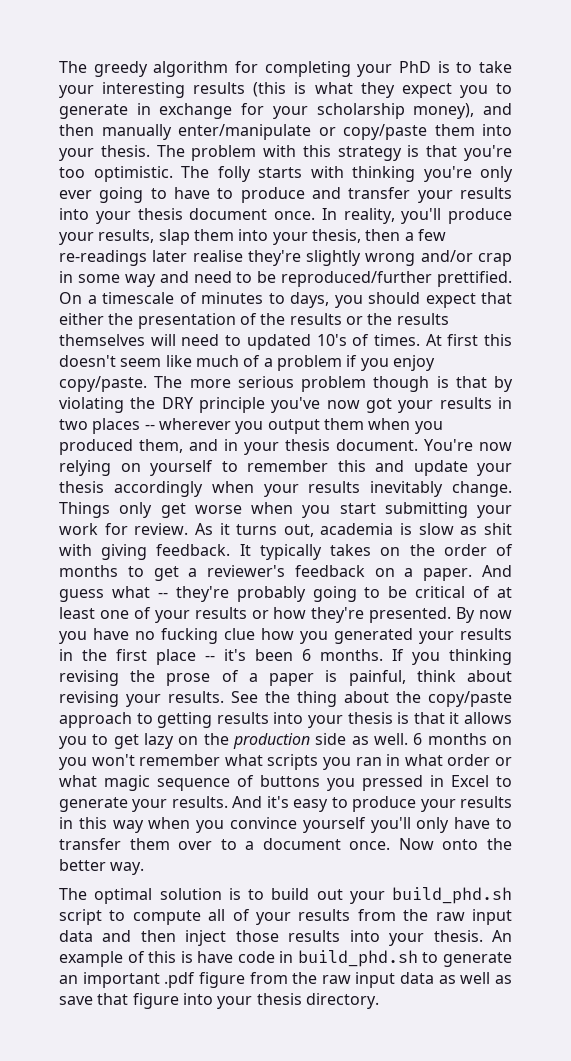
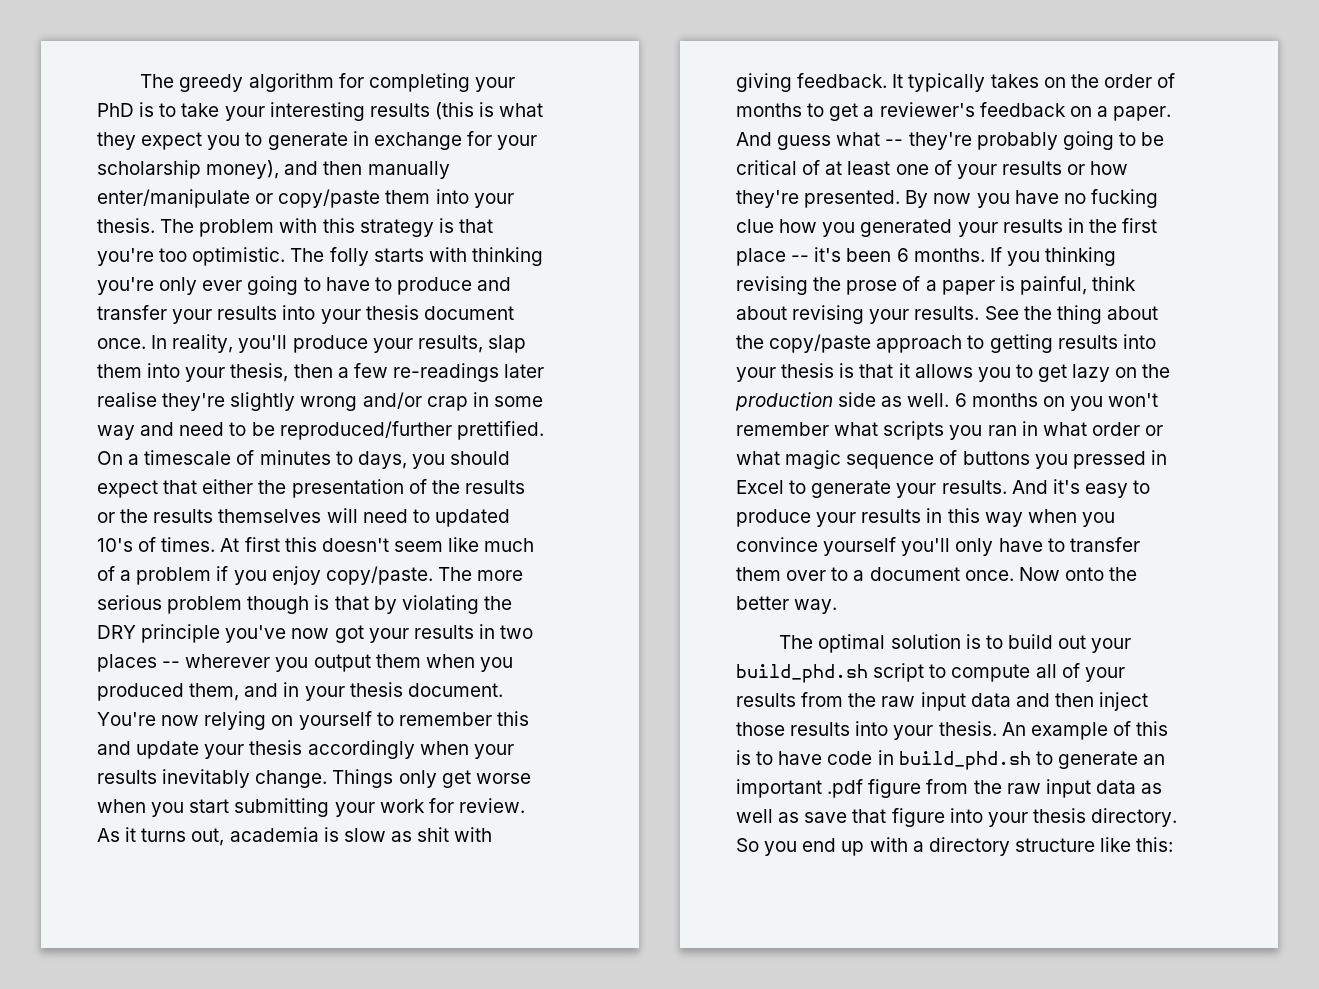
(193, 957) none -> [756,751,774,765] to
(379, 1001) none -> [736,837,1174,856] So you end up with a directory structure like this:

